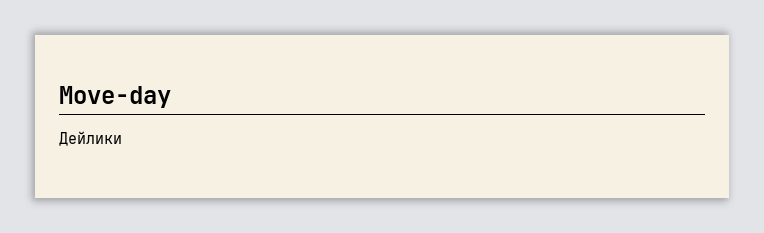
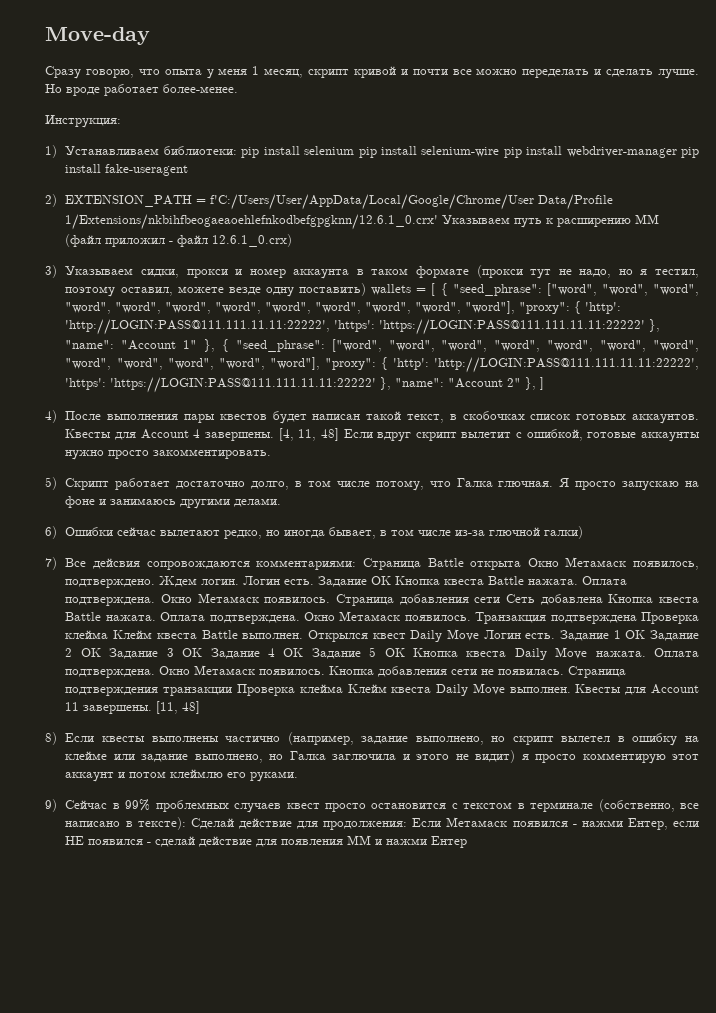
[59,131,122,146] Дейлики -> [45,66,699,79] [45,84,238,96] [45,115,121,128] [45,145,699,158] [65,164,189,176] [45,194,614,210] [65,214,660,230] [65,234,293,247] [45,265,699,279] [65,283,700,297] [65,301,622,314] [65,319,661,335] [65,339,699,352] [65,357,699,373] [65,377,545,393] [45,410,699,424] [65,428,700,442] [65,449,272,460] [45,477,700,491] [65,496,282,509] [45,526,584,539] [45,557,699,570] [65,576,628,588] [65,593,699,606] [65,611,699,624] [65,629,699,642] [65,647,699,660] [65,665,627,678] [65,683,699,696] [65,701,201,714] [45,732,699,746] [65,750,699,764] [65,769,299,782] [45,799,699,813] [65,817,700,830] [65,835,468,848] Сразу говорю, что опыта у меня 1 месяц, скрипт кривой и почти все можно переделать и сделать лучше. Но вроде работает более-менее. // Инструкция: // 1) Устанавливаем библиотеки: pip install selenium pip install selenium-wire pip install webdriver-manager pip install fake-useragent // 2) EXTENSION_PATH = f'C:/Users/User/AppData/Local/Google/Chrome/User Data/Profile 1/Extensions/nkbihfbeogaeaoehlefnkodbefgpgknn/12.6.1_0.crx' Указываем путь к расширению ММ (файл приложил - файл 12.6.1_0.crx) // 3) Указываем сидки, прокси и номер аккаунта в таком формате (прокси тут не надо, но я тестил, поэтому оставил, можете везде одну поставить) wallets = [ { "seed_phrase": ["word", "word", "word", "word", "word", "word", "word", "word", "word", "word", "word", "word"], "proxy": { 'http': 'http://LOGIN:PASS@111.111.11.11:22222', 'https': 'https://LOGIN:PASS@111.111.11.11:22222' }, "name": "Account 1" }, { "seed_phrase": ["word", "word", "word", "word", "word", "word", "word", "word", "word", "word", "word", "word"], "proxy": { 'http': 'http://LOGIN:PASS@111.111.11.11:22222', 'https': 'https://LOGIN:PASS@111.111.11.11:22222' }, "name": "Account 2" }, ] // 4) После выполнения пары квестов будет написан такой текст, в скобочках список готовых аккаунтов. Квесты для Account 4 завершены. [4, 11, 48] Если вдруг скрипт вылетит с ошибкой, готовые аккаунты нужно просто закомментировать. // 5) Скрипт работает достаточно долго, в том числе потому, что Галка глючная. Я просто запускаю на фоне и занимаюсь другими делами. // 6) Ошибки сейчас вылетают редко, но иногда бывает, в том числе из-за глючной галки) // 7) Все дейсвия сопровождаются комментариями: Страница Battle открыта Окно Метамаск появилось, подтверждено. Ждем логин. Логин есть. Задание ОК Кнопка квеста Battle нажата. Оплата подтверждена. Окно Метамаск появилось. Страница добавления сети Сеть добавлена Кнопка квеста Battle нажата. Оплата подтверждена. Окно Метамаск появилось. Транзакция подтверждена Проверка клейма Клейм квеста Battle выполнен. Открылся квест Daily Move Логин есть. Задание 1 ОК Задание 2 ОК Задание 3 ОК Задание 4 ОК Задание 5 ОК Кнопка квеста Daily Move нажата. Оплата подтверждена. Окно Метамаск появилось. Кнопка добавления сети не появилась. Страница подтверждения транзакции Проверка клейма Клейм квеста Daily Move выполнен. Квесты для Account 11 завершены. [11, 48] // 8) Если квесты выполнены частично (например, задание выполнено, но скрипт вылетел в ошибку на клейме или задание выполнено, но Галка заглючила и этого не видит) я просто комментирую этот аккаунт и потом клеймлю его руками. // 9) Сейчас в 99% проблемных случаев квест просто остановится с текстом в терминале (собственно, все написано в тексте): Сделай действие для продолжения: Если Метамаск появился - нажми Ентер, если НЕ появился - сделай действие для появления ММ и нажми Ентер

